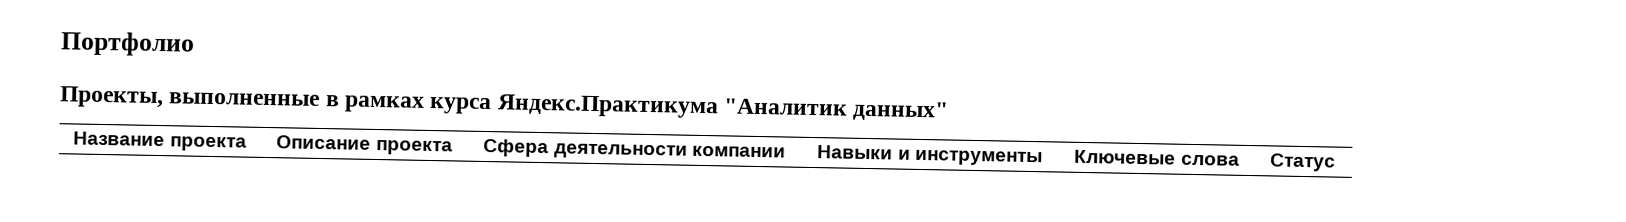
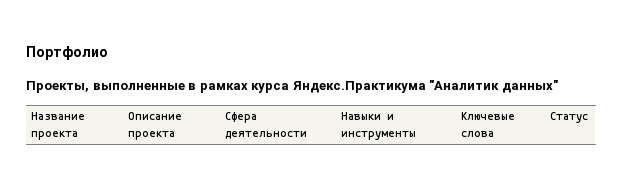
[691,145,786,158] компании -> (308, 135) none

